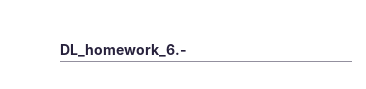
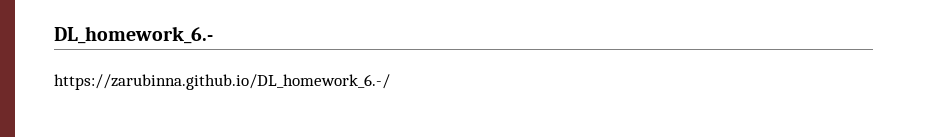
(187, 50) none -> [54,74,390,90] // https://zarubinna.github.io/DL_homework_6.-/

